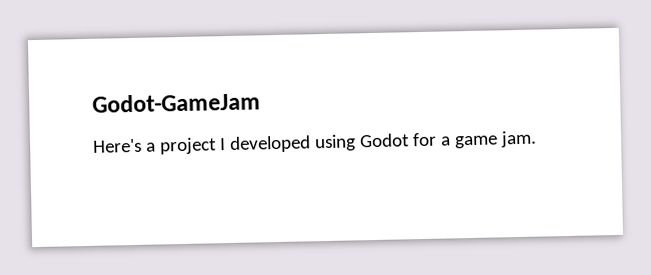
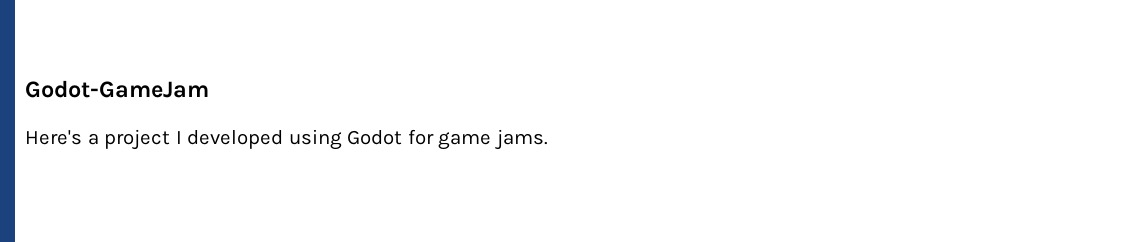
[440,130,537,149] a game jam. -> [438,129,548,150] game jams.

